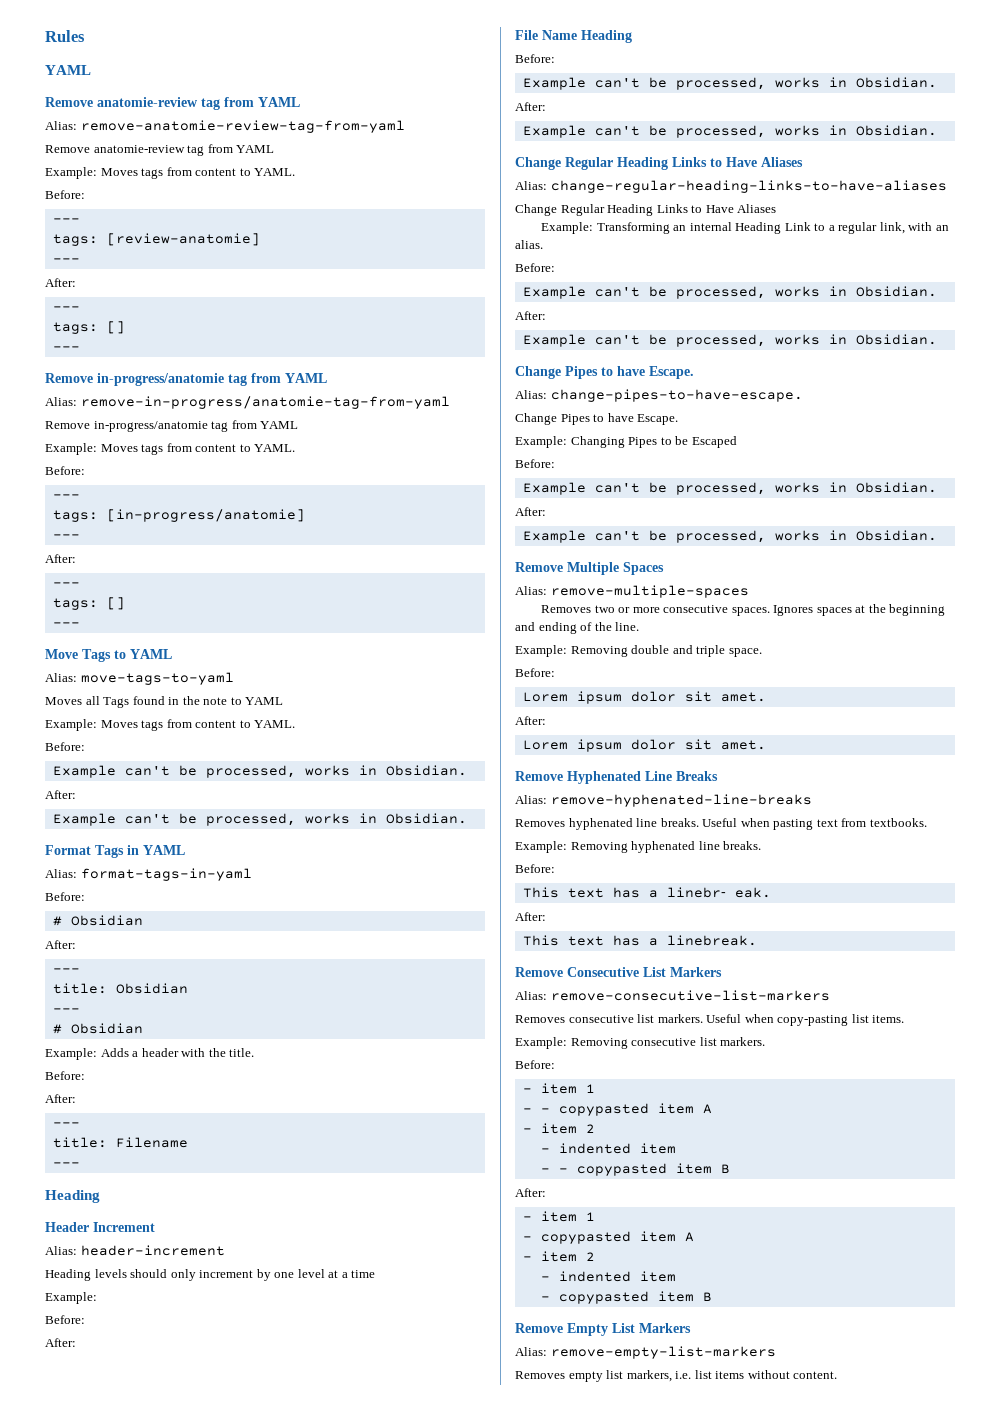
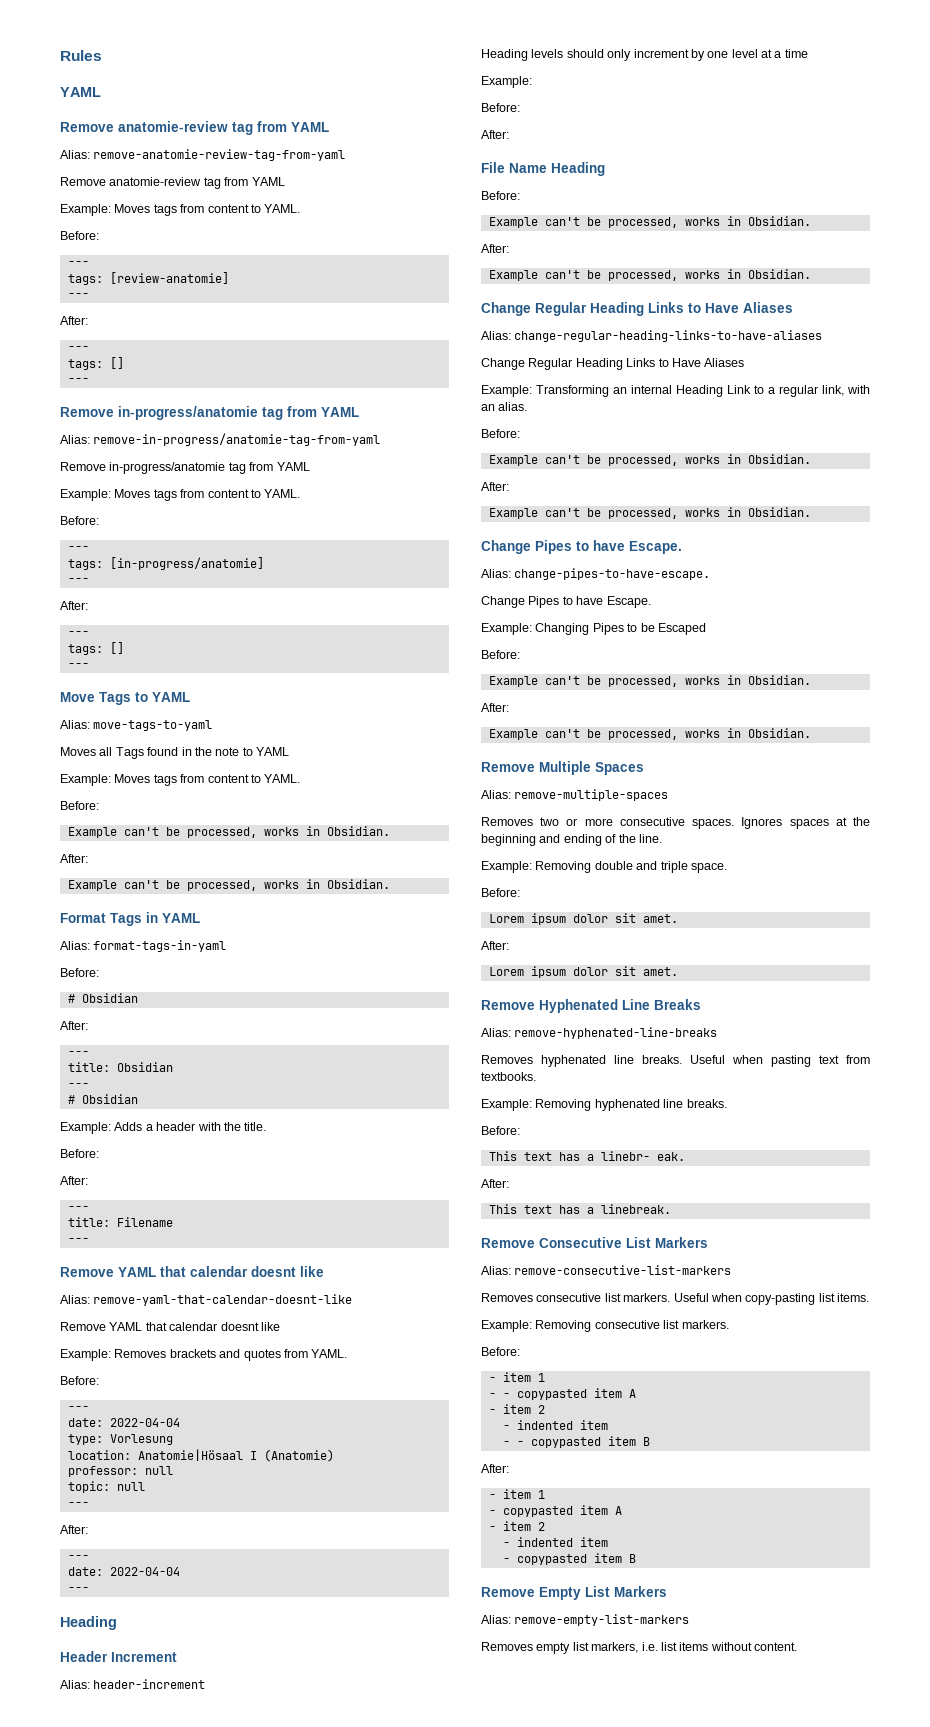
(80, 1164) none -> [60,1266,324,1277] [60,1294,353,1306] [60,1322,280,1331] [60,1349,348,1361] [60,1376,99,1385] [67,1406,89,1411] [67,1418,180,1427] [67,1434,173,1445] [67,1449,334,1462] [67,1466,173,1477] [67,1481,145,1493] [67,1502,89,1507] [60,1525,88,1534] [67,1555,89,1560] [67,1567,180,1576] [67,1587,89,1592] // Remove YAML that calendar doesnt like // Alias: remove-yaml-that-calendar-doesnt-like // Remove YAML that calendar doesnt like // Example: Removes brackets and quotes from YAML. // Before: // --- // date: 2022-04-04 // type: Vorlesung // location: Anatomie|Hösaal I (Anatomie) // professor: null // topic: null // --- // After: // --- // date: 2022-04-04 // ---

